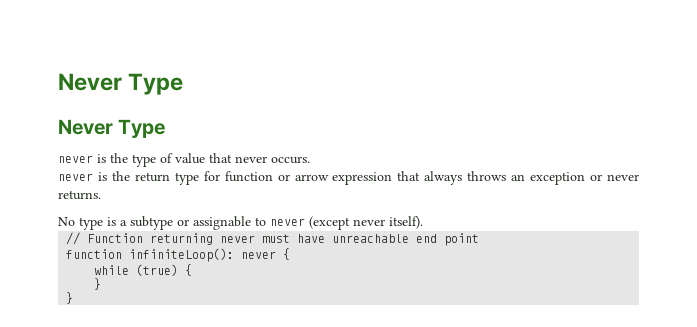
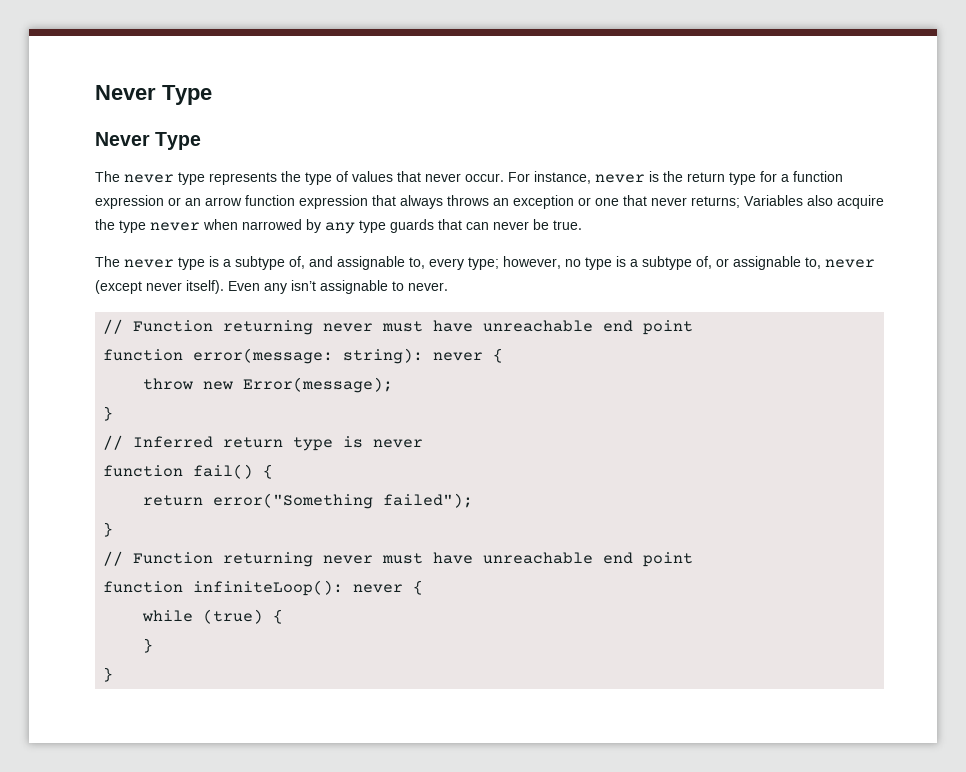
[58,154,106,163] never is -> [95,171,277,185] The never type represents
[175,153,310,164] value that never occurs. // -> [352,171,591,184] values that never occur. For instance,
[224,171,329,182] function or arrow -> [781,171,843,182] [95,195,295,209] a function expression or an arrow function
[607,174,639,181] [58,190,101,200] [58,216,173,230] never returns. // No type is a subtype -> [595,195,884,209] [95,219,582,234] [95,256,712,270] one that never returns; Variables also acquire the type never when narrowed by any type guards that can never be true. // The never type is a subtype of, and assignable to, every type; however, no type is a subtype of,
[255,217,266,226] to -> [805,257,821,269] to,
(423, 222) none -> [228,280,448,294] [103,319,694,335] [103,348,504,364] [143,377,394,393] [103,406,114,421] [103,435,424,451] [103,464,274,479] [143,493,474,509] [103,522,114,537] Even any isn’t assignable to never. // // Function returning never must have unreachable end point // function error(message: string): never { // throw new Error(message); // } // // Inferred return type is never // function fail() { // return error("Something failed"); // }

